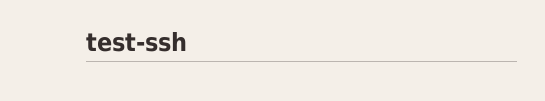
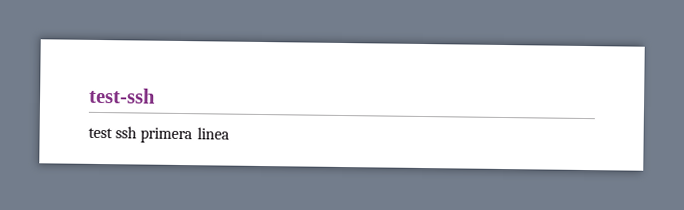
(187, 42) none -> [88,126,230,144] // test ssh primera linea

